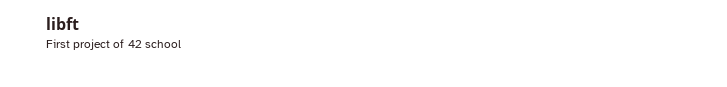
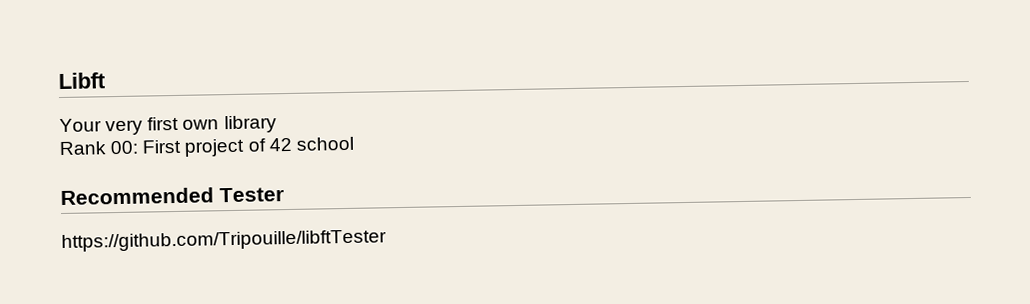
[46,17,79,30] libft // -> [58,72,106,90] [59,115,277,136] [59,140,139,156] Libft // Your very first own library // Rank 00:
(181, 44) none -> [60,187,284,206] [61,229,387,253] // Recommended Tester // https://github.com/Tripouille/libftTester

